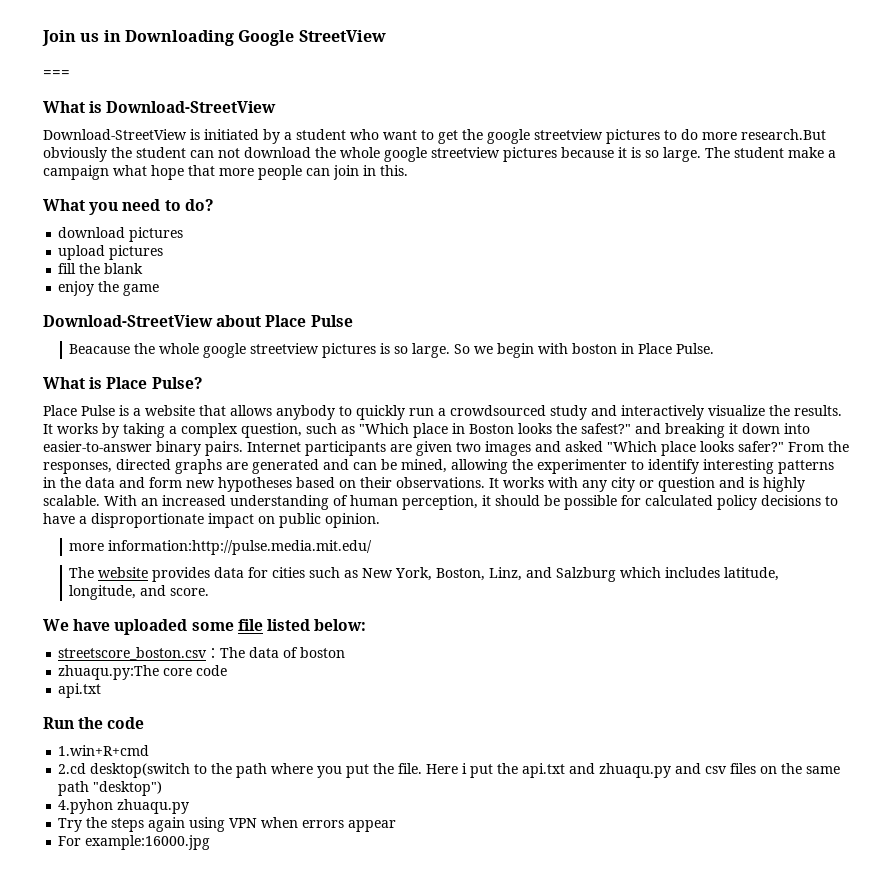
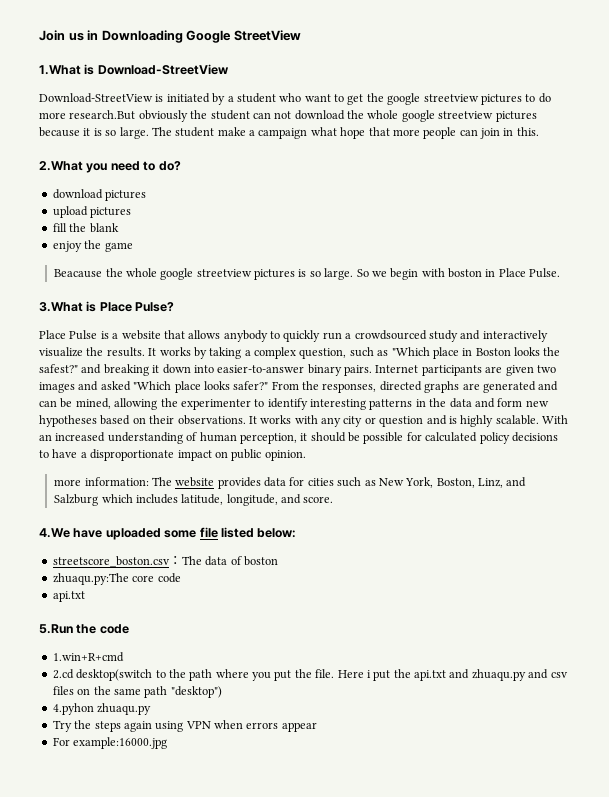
[43,70,70,78] [43,101,85,113] === // What -> [39,65,81,75] 1.What
[43,199,85,211] What -> [39,161,83,171] 2.What
[43,315,353,327] // Download-StreetView about Place Pulse -> (133, 247) none
[43,377,85,389] What -> [39,302,83,312] 3.What
[108,540,373,555] information:http://pulse.media.mit.edu/ // -> [84,477,149,486] information:
[43,619,69,631] We -> [39,528,70,538] 4.We
[43,717,74,729] Run -> [39,624,73,634] 5.Run

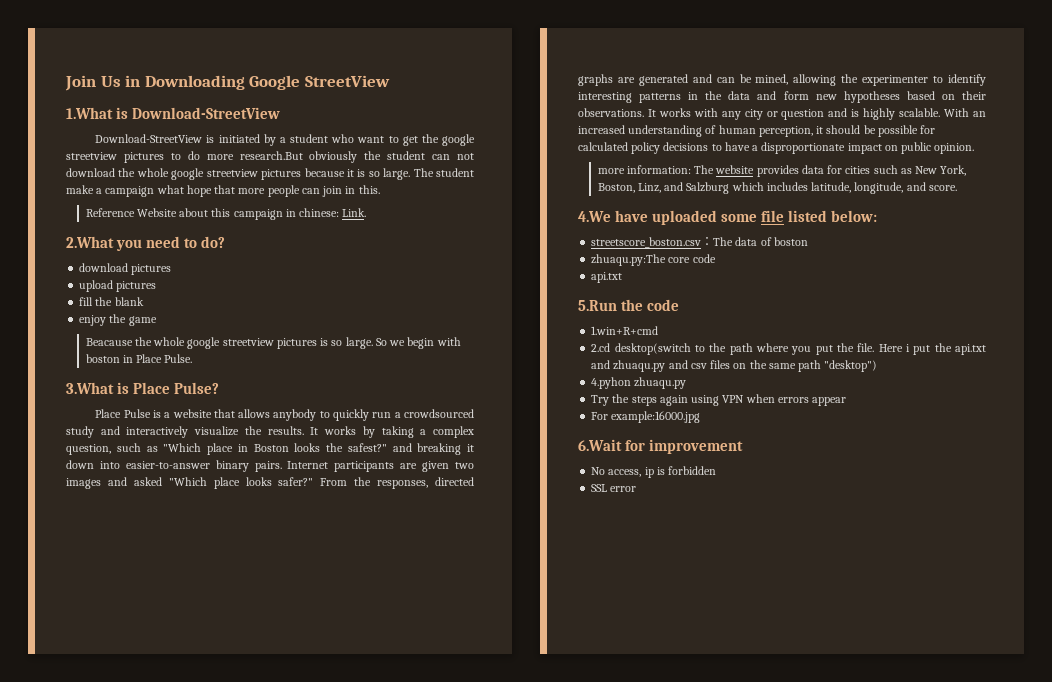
[68,33,84,41] us -> [100,76,121,87] Us
(539, 131) none -> [85,208,367,220] // Reference Website about this campaign in chinese: Link.
(168, 743) none -> [578,439,744,454] [591,466,717,478] [591,484,637,492] // 6.Wait for improvement // No access, ip is forbidden // SSL error

